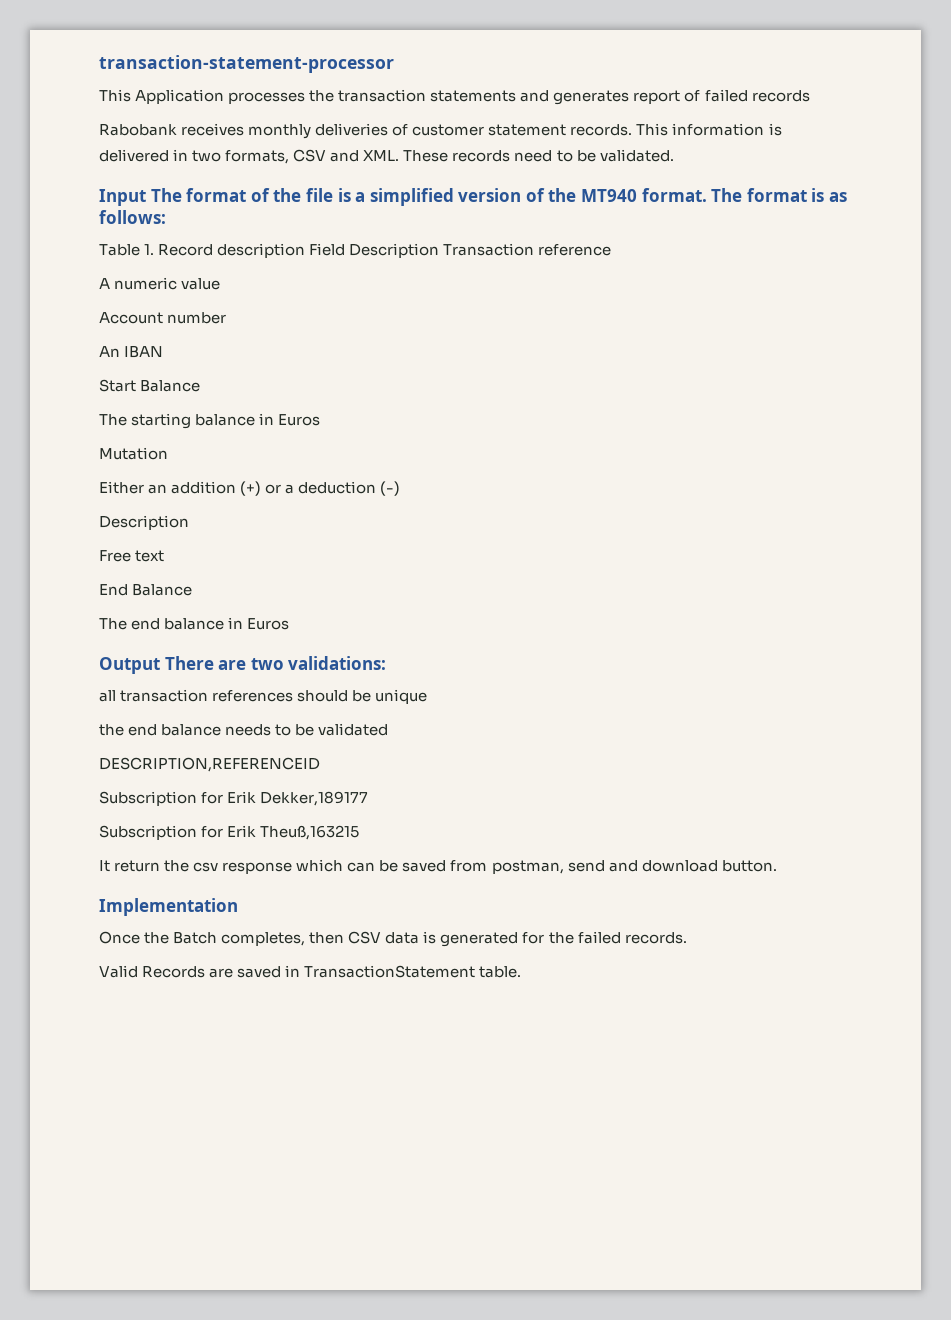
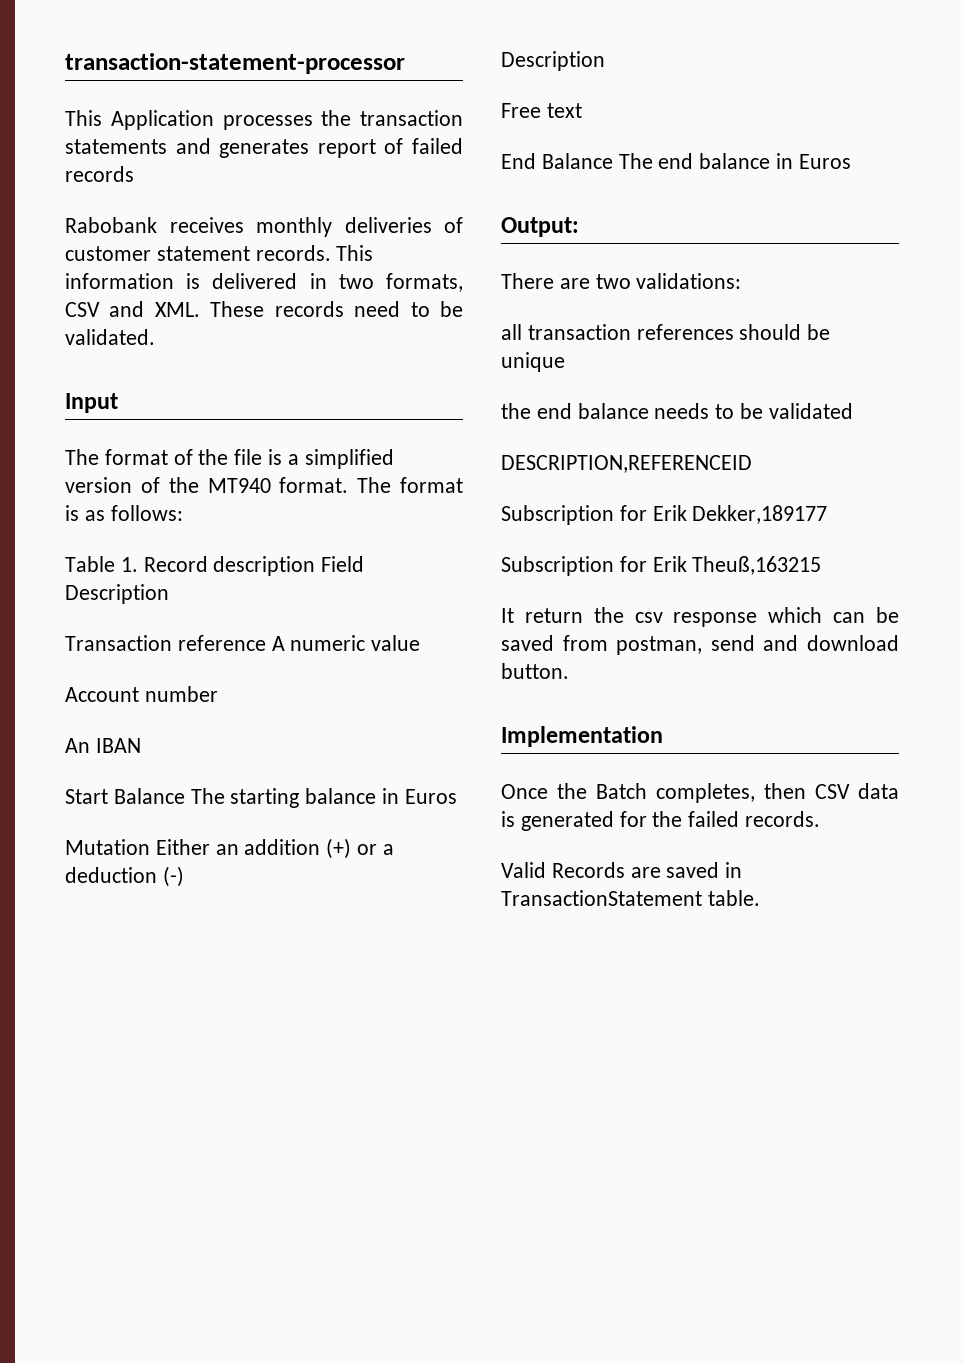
(146, 197) none -> (118, 403) //
(440, 250) none -> (169, 594) //
(612, 250) // -> (266, 643) none
(201, 386) // -> (185, 796) none
(168, 453) // -> (150, 847) none
(193, 590) // -> (613, 161) none
[99,657,160,674] Output -> [501,217,579,237] Output: //

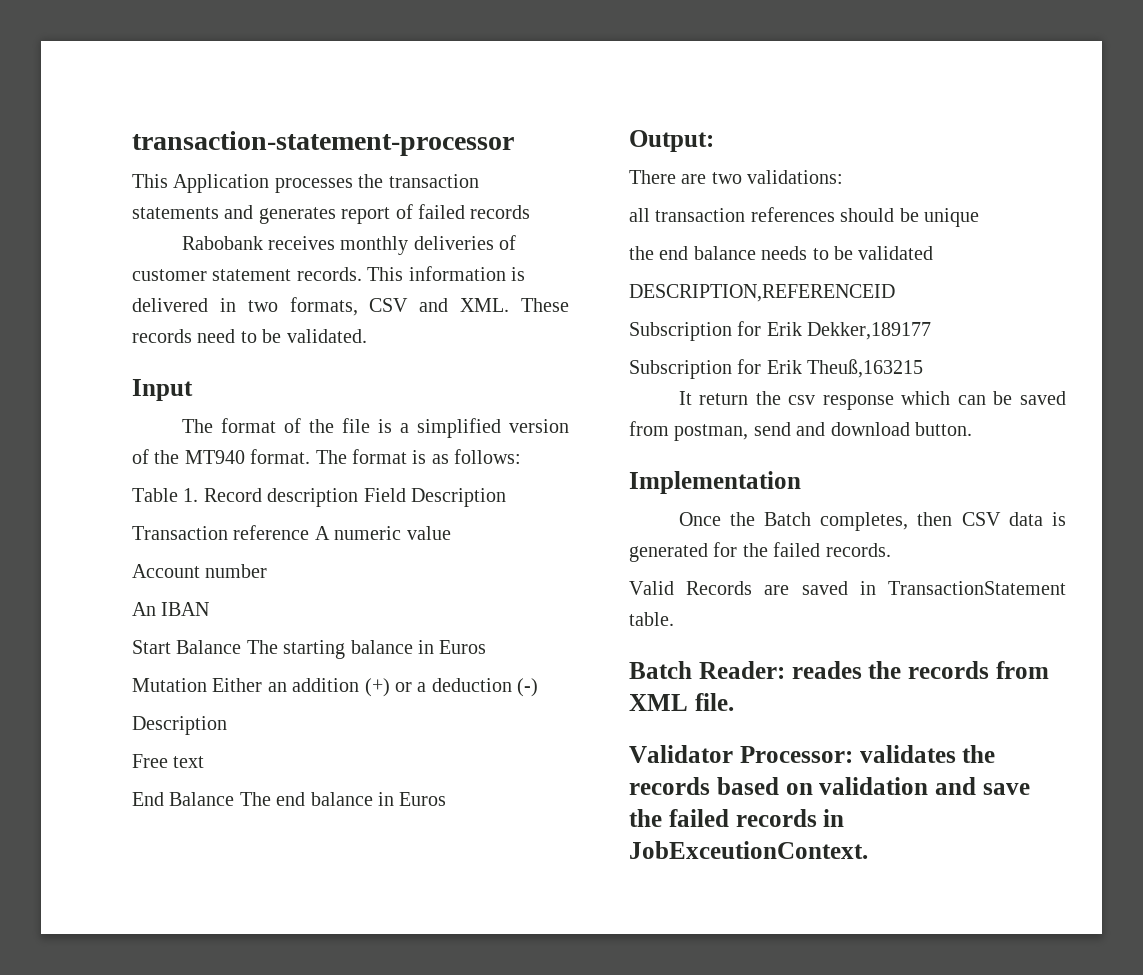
(760, 898) none -> [629,661,1049,679] [629,693,734,711] [629,745,996,763] [629,777,1030,795] [629,809,845,827] [629,841,868,859] // Batch Reader: reades the records from XML file. // Validator Processor: validates the records based on validation and save the failed records in JobExceutionContext.

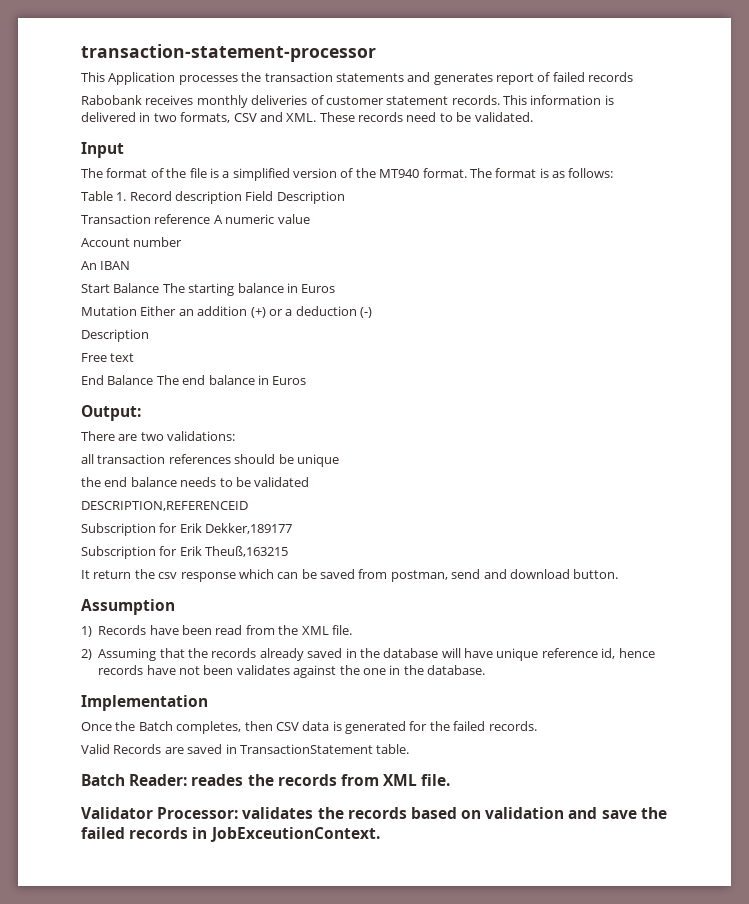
(972, 429) none -> [81,599,175,615] [81,625,352,637] [81,648,655,661] [98,665,485,678] // Assumption // 1) Records have been read from the XML file. // 2) Assuming that the records already saved in the database will have unique reference id, hence records have not been validates against the one in the database.

